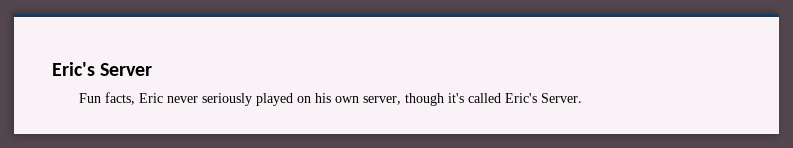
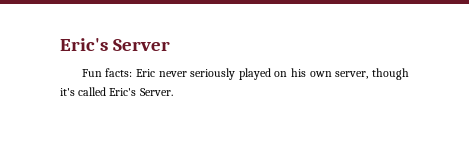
[104,92,135,105] facts, -> [105,68,133,77] facts:

